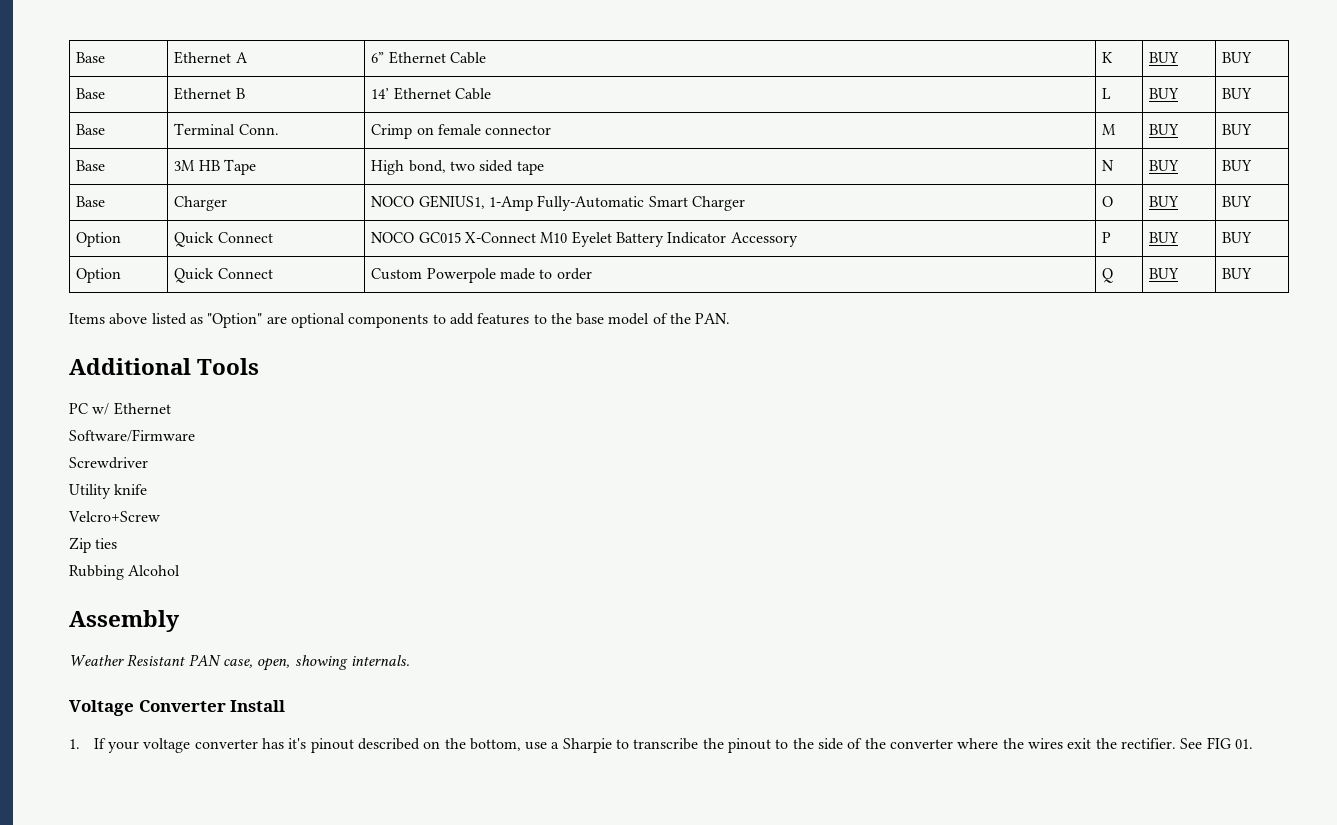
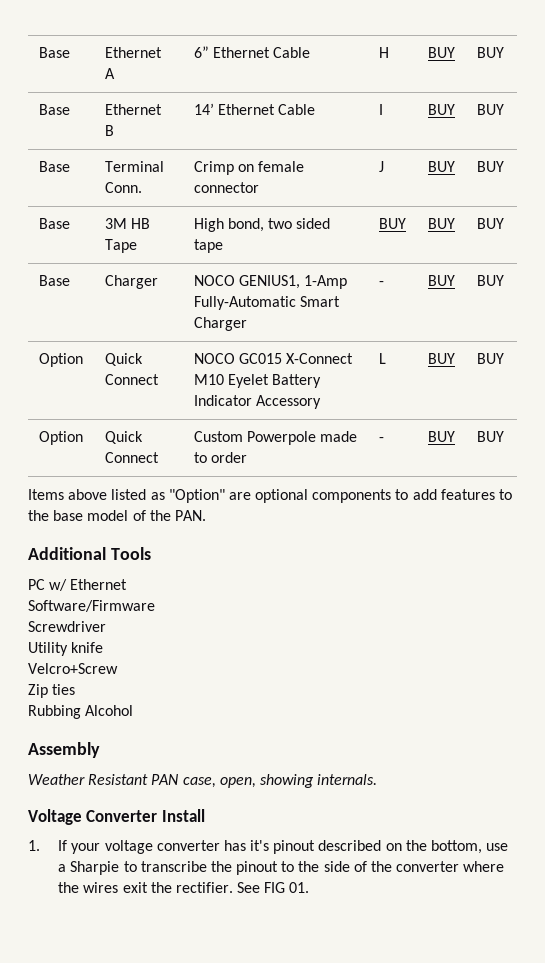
[1102,52,1114,63] K -> [378,47,389,58] H
[1102,88,1112,99] L -> [378,104,383,115] I
[1102,124,1117,135] M -> [378,161,384,172] J
[1102,160,1115,171] N -> [378,218,406,229] BUY
[1102,196,1114,207] O -> [378,281,384,286] -
[1102,232,1112,243] P -> [378,353,386,364] L
[1102,268,1114,283] Q -> [378,437,384,442] -

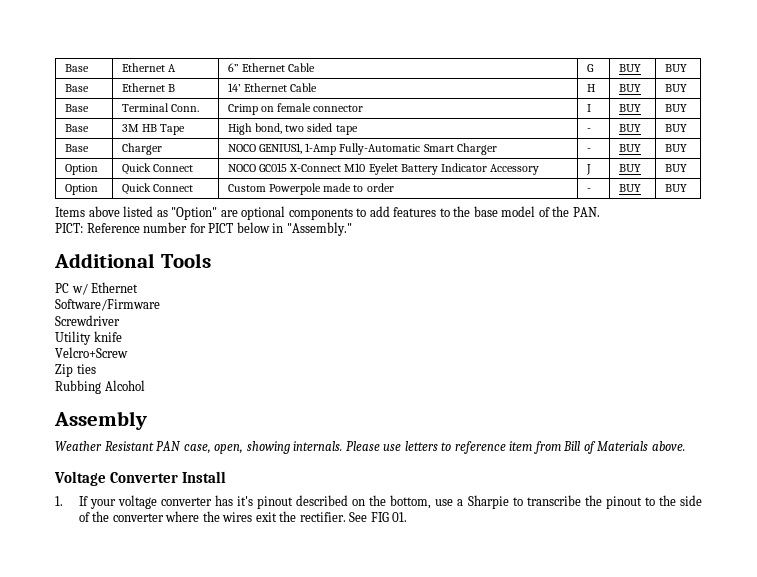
[378,47,389,58] H -> [587,64,595,72] G
[378,104,383,115] I -> [587,84,596,92] H
[378,161,384,172] J -> [587,104,592,112] I
[378,218,406,229] BUY -> [587,128,592,132] -
[378,353,386,364] L -> [586,164,592,175] J
(206, 515) none -> [55,222,352,236] // PICT: Reference number for PICT below in "Assembly."
(378, 779) none -> [345,441,685,454] Please use letters to reference item from Bill of Materials above.

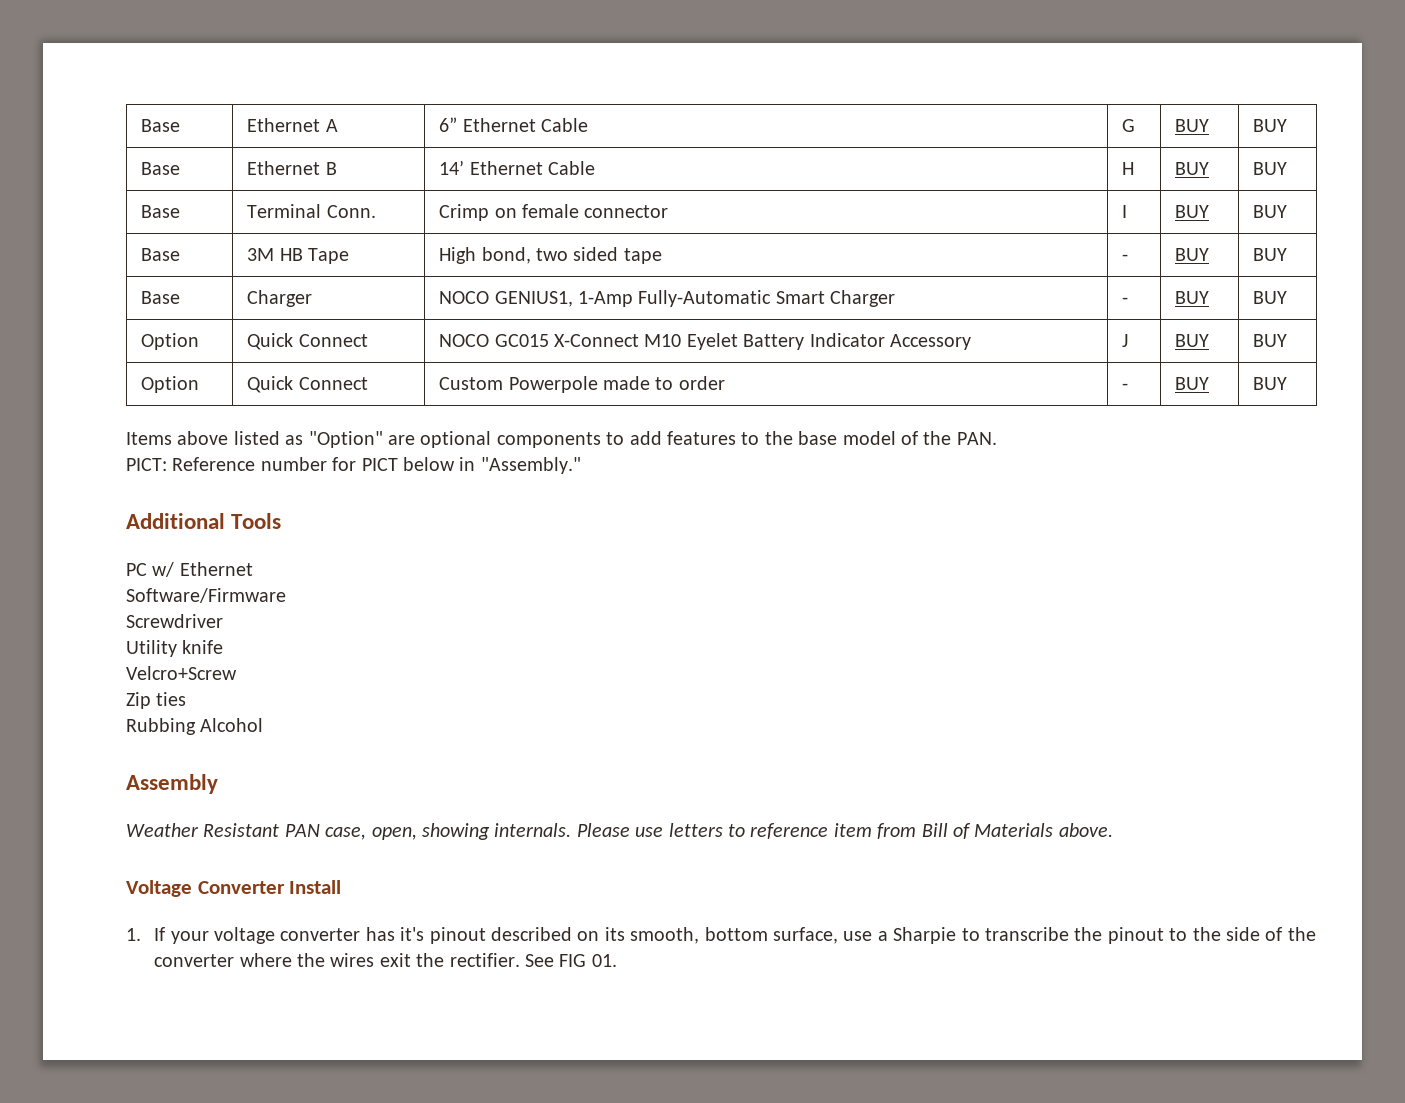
[369,495,432,509] the bottom, -> [604,927,838,944] its smooth, bottom surface,

